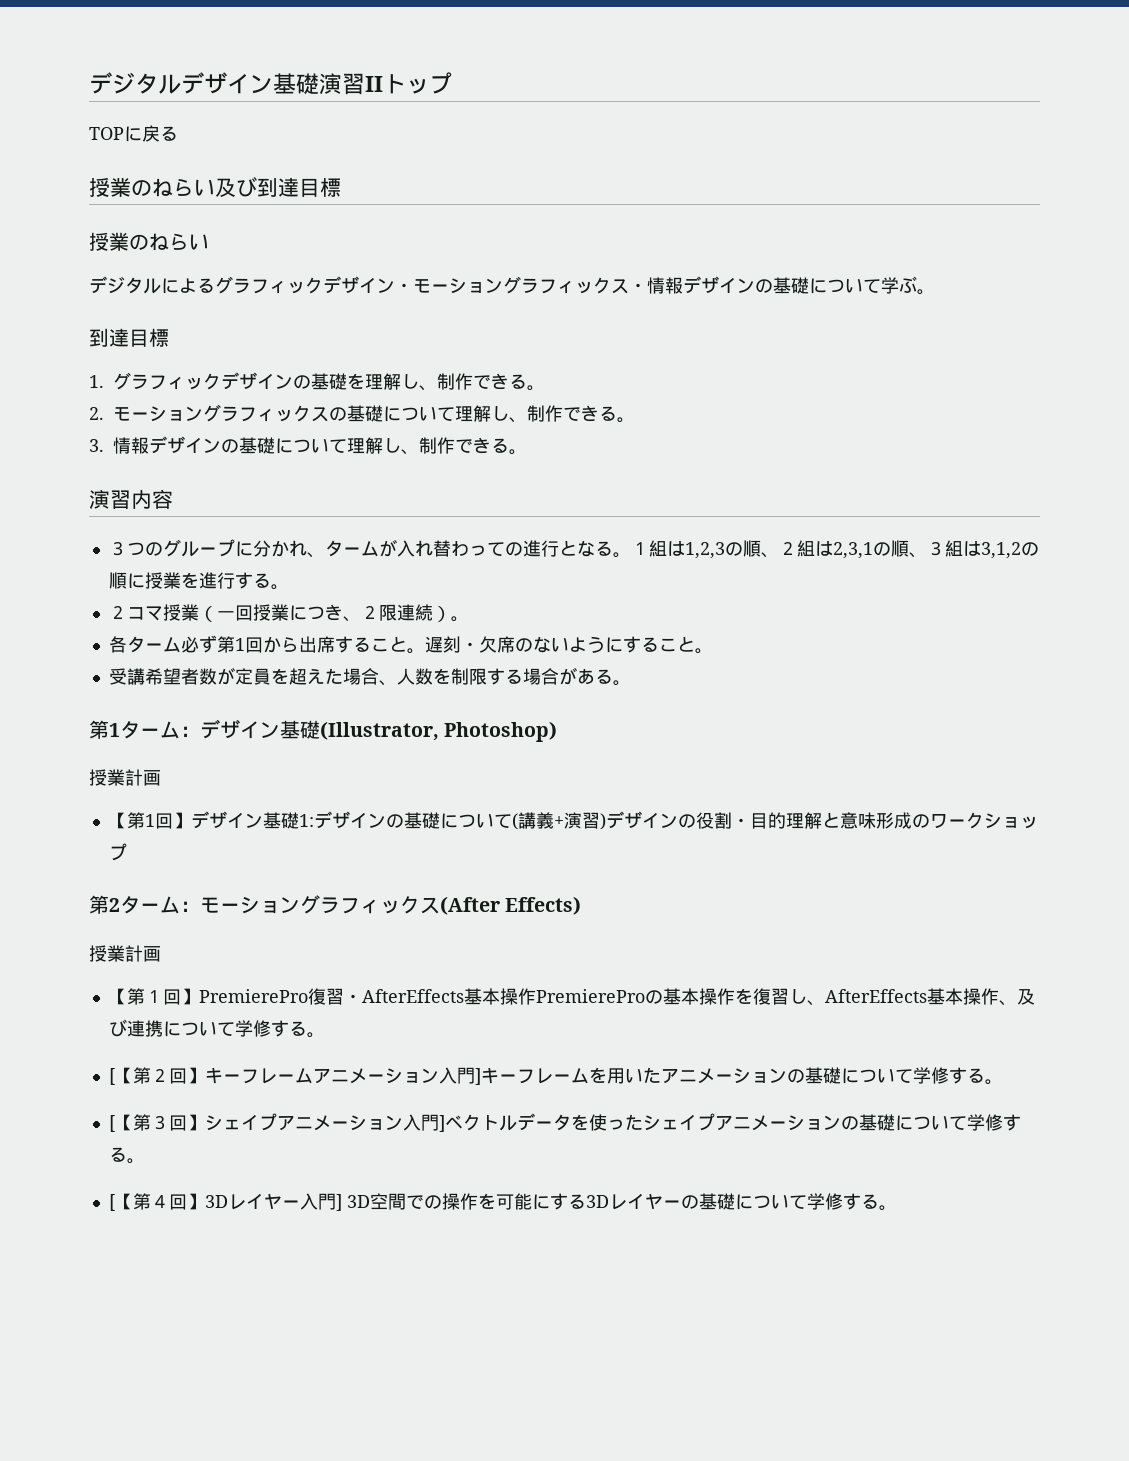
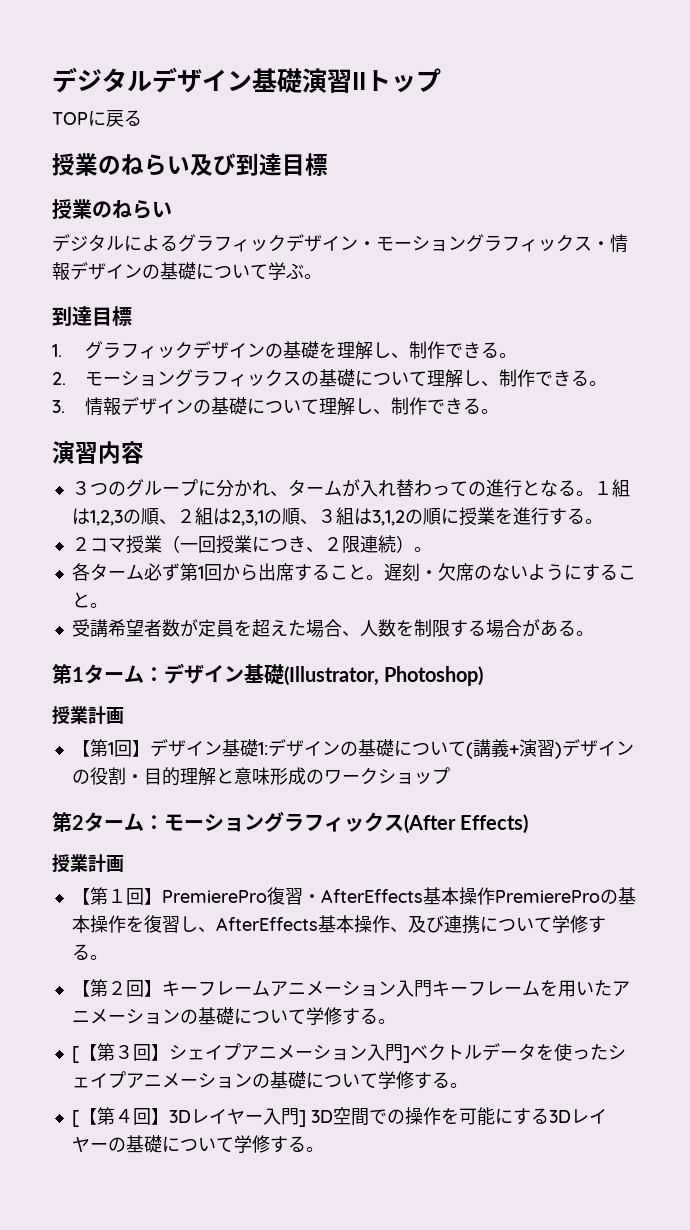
[108,1068,115,1085] [ -> (108, 957) none
[474,1068,481,1085] ] -> (432, 988) none

